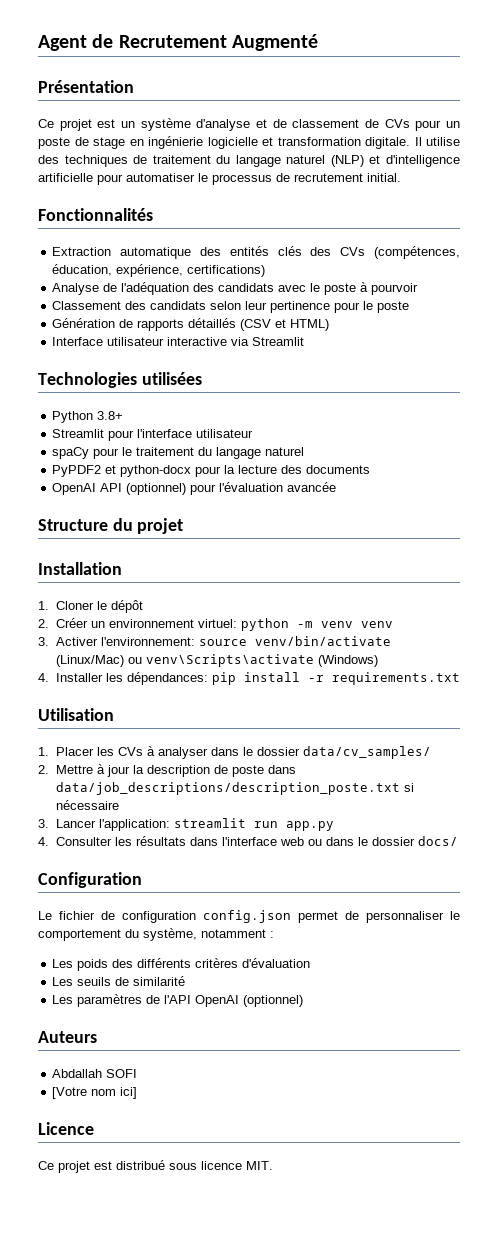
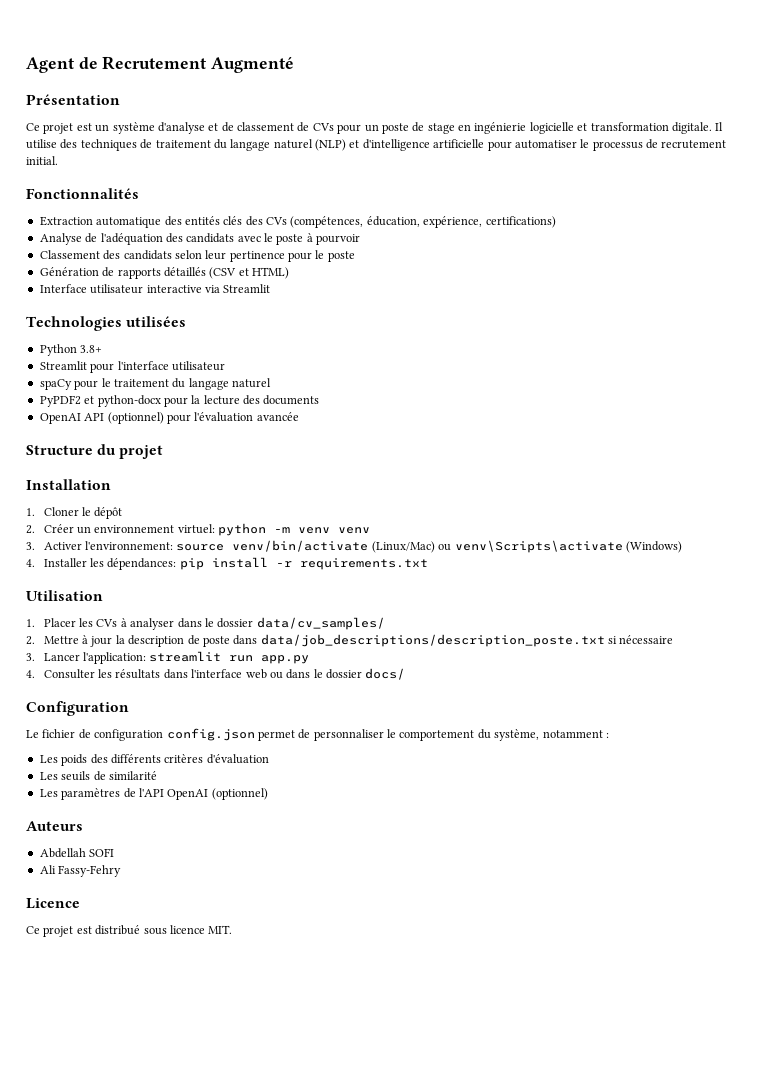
[52,1069,103,1078] Abdallah -> [39,848,86,858] Abdellah
[52,1087,138,1099] [Votre nom ici] -> [39,865,122,877] Ali Fassy-Fehry

